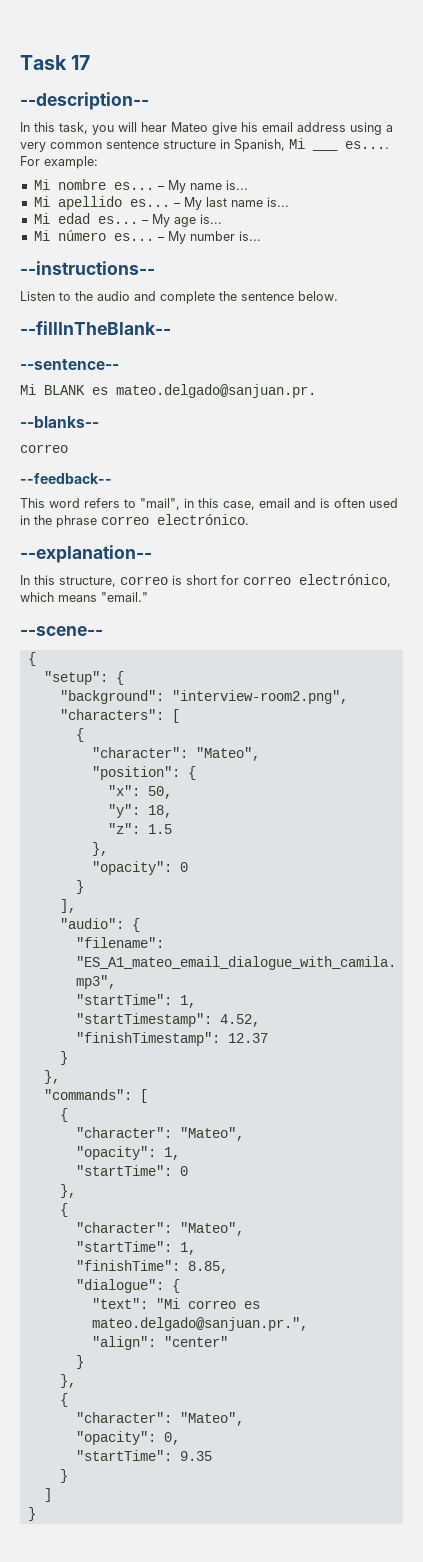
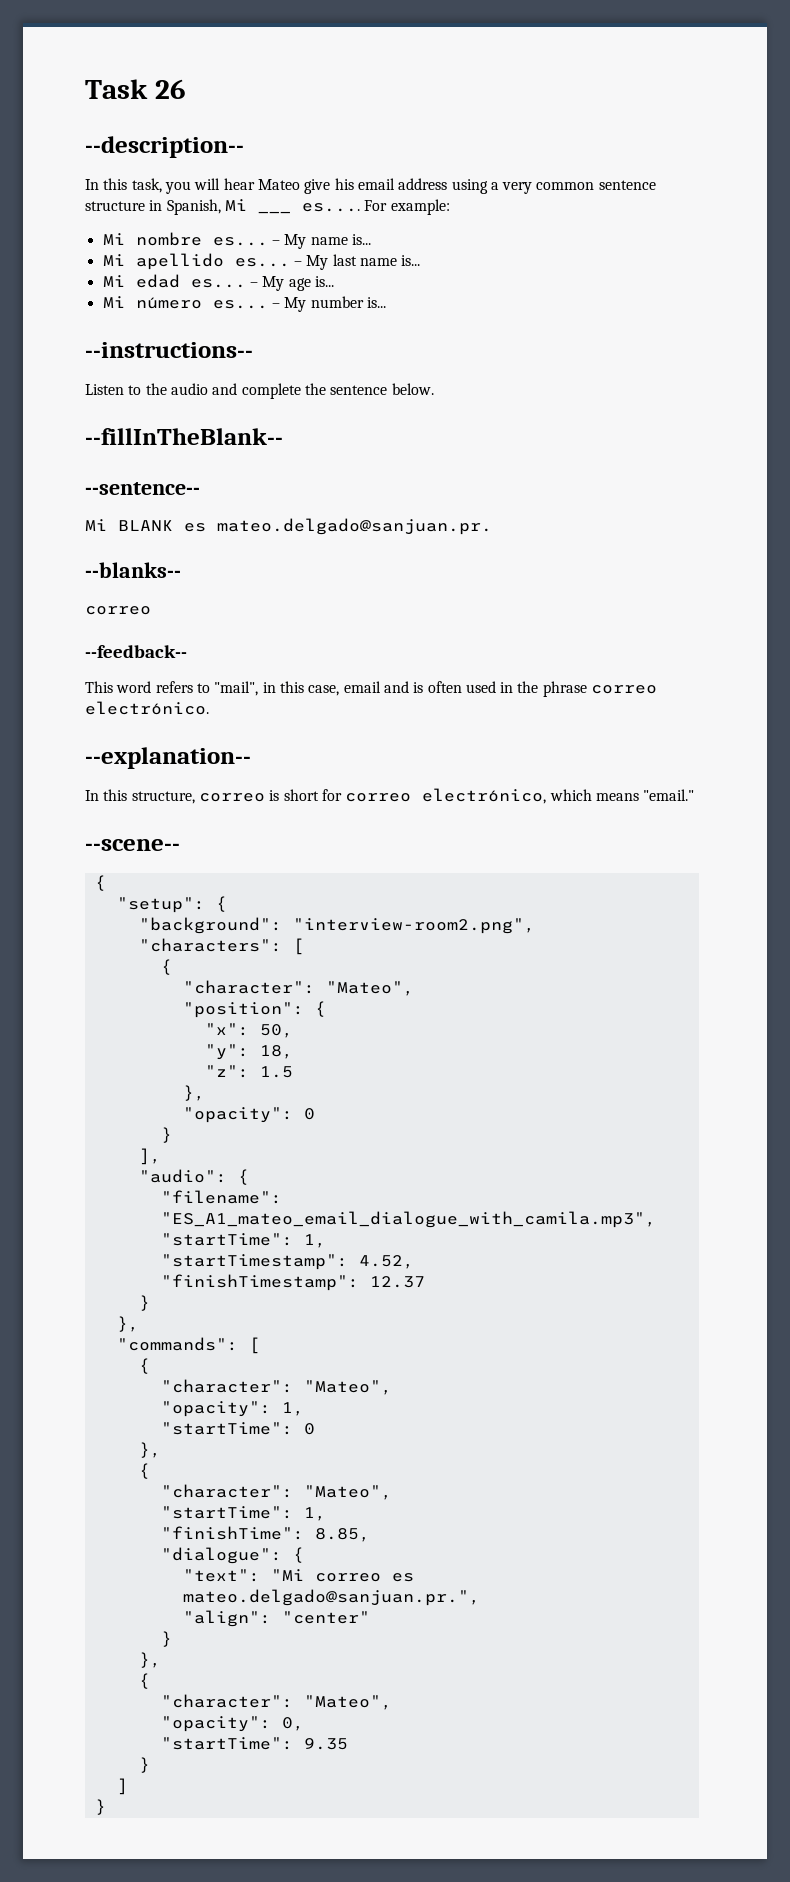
[71,55,91,70] 17 -> [154,79,186,99] 26

